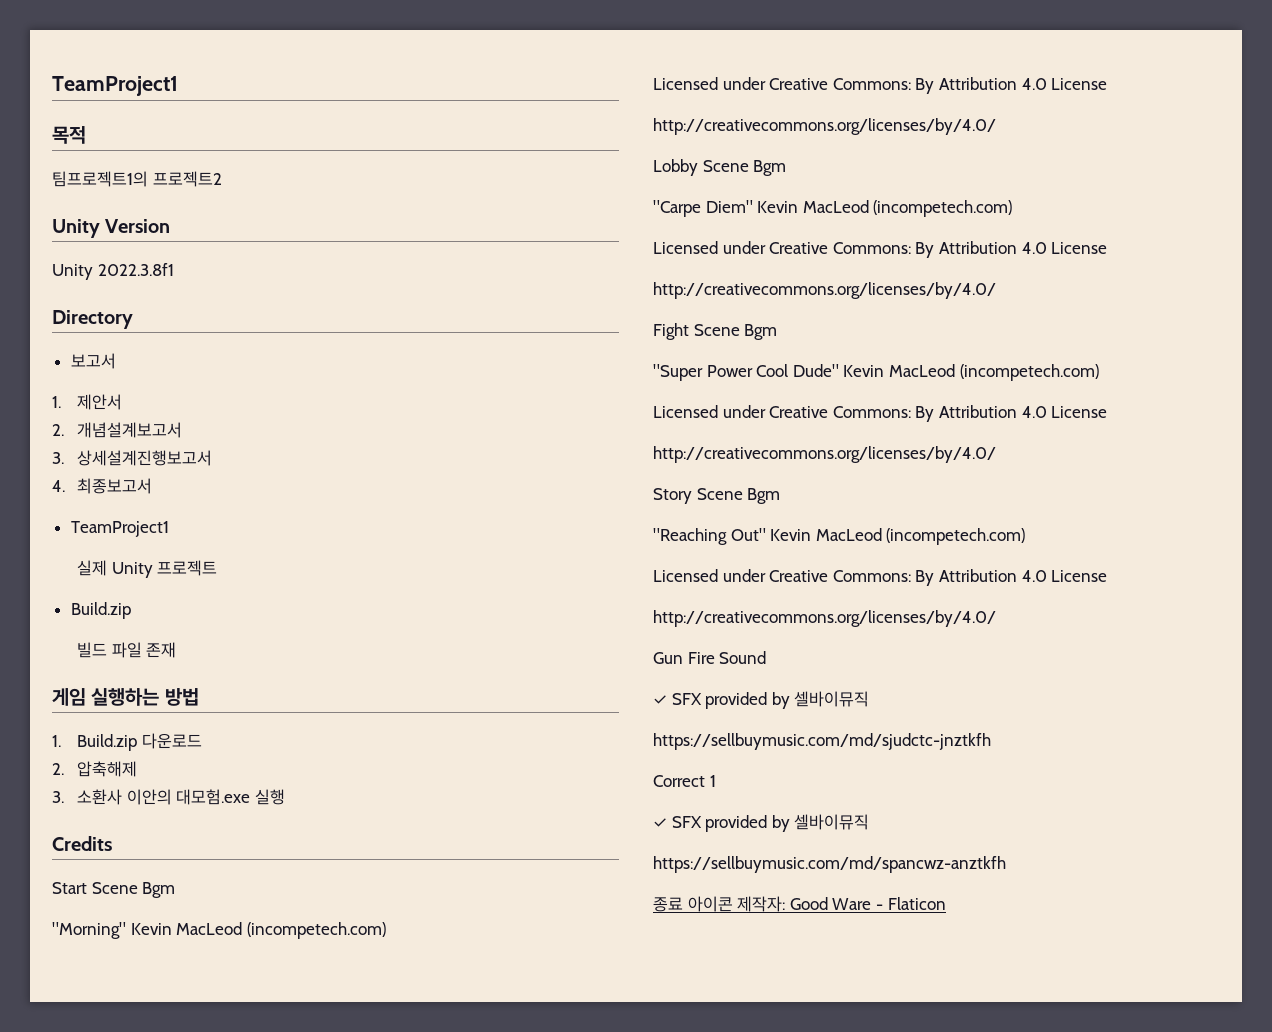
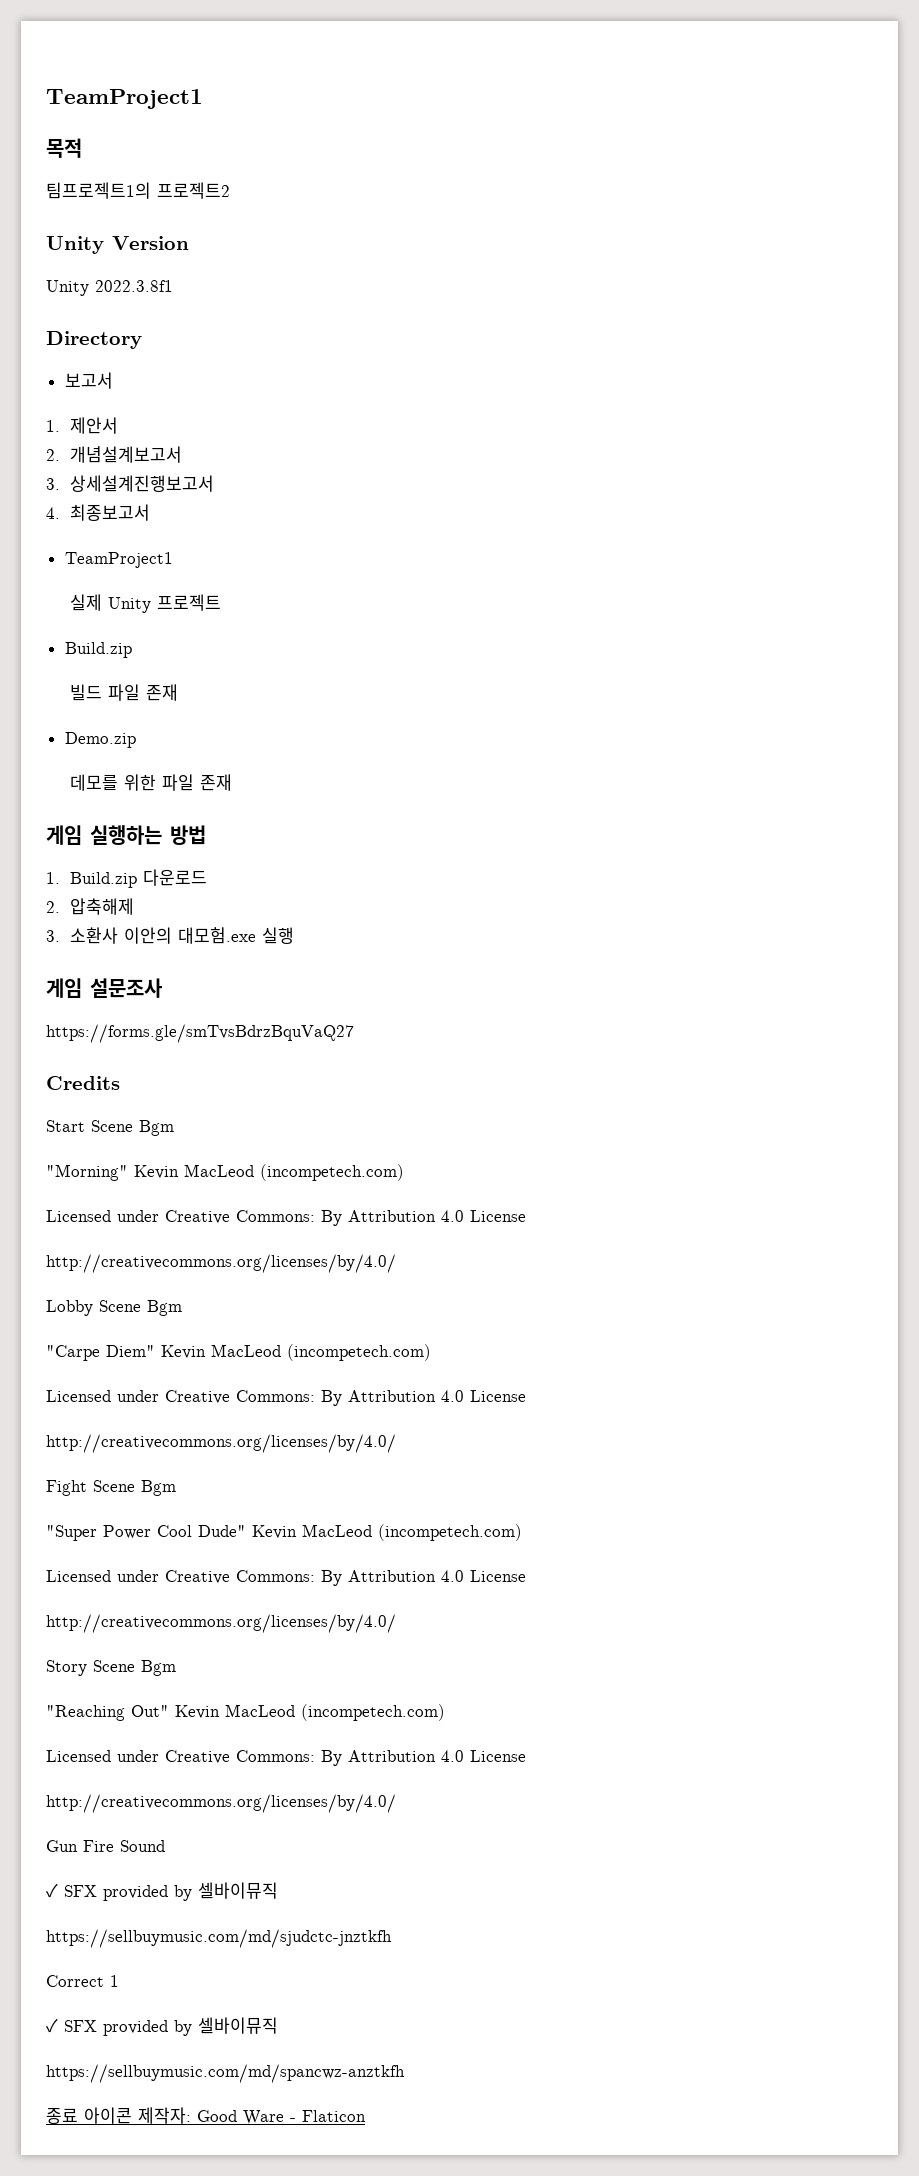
(177, 650) none -> [64,732,136,748] [70,774,233,791] // Demo.zip // 데모를 위한 파일 존재
(285, 797) none -> [46,978,162,998] [46,1024,354,1043] // 게임 설문조사 // https://forms.gle/smTvsBdrzBquVaQ27

